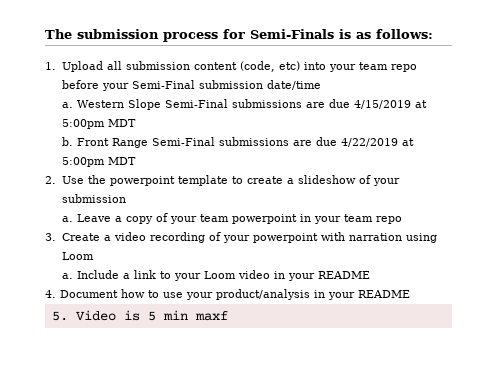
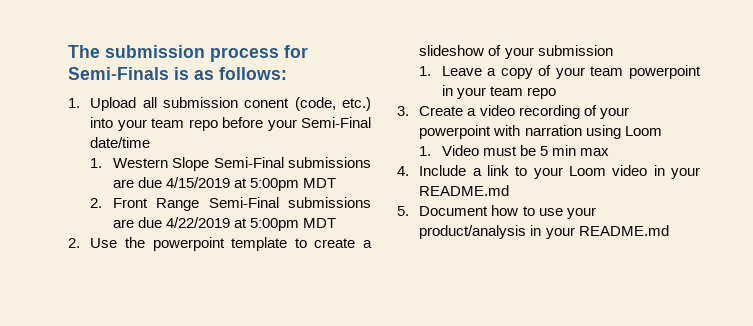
[194,61,301,72] content (code, etc) -> [244,97,371,111] conent (code, etc.)
[199,80,264,89] submission -> (372, 122) none
[62,102,74,108] a. -> [90,158,103,168] 1.
[62,137,74,146] b. -> [90,198,103,208] 2.
[62,216,74,222] a. -> [419,66,432,76] 1.
[62,273,74,279] a. -> [419,145,610,156] [397,166,409,176] 1. Video must be 5 min max // 4.
[318,271,371,279] [45,290,56,298] README // 4. -> [419,185,510,196] [397,206,409,216] README.md // 5.
[358,290,410,298] [51,310,228,321] README // 5. Video is 5 min maxf -> [578,225,669,236] README.md

